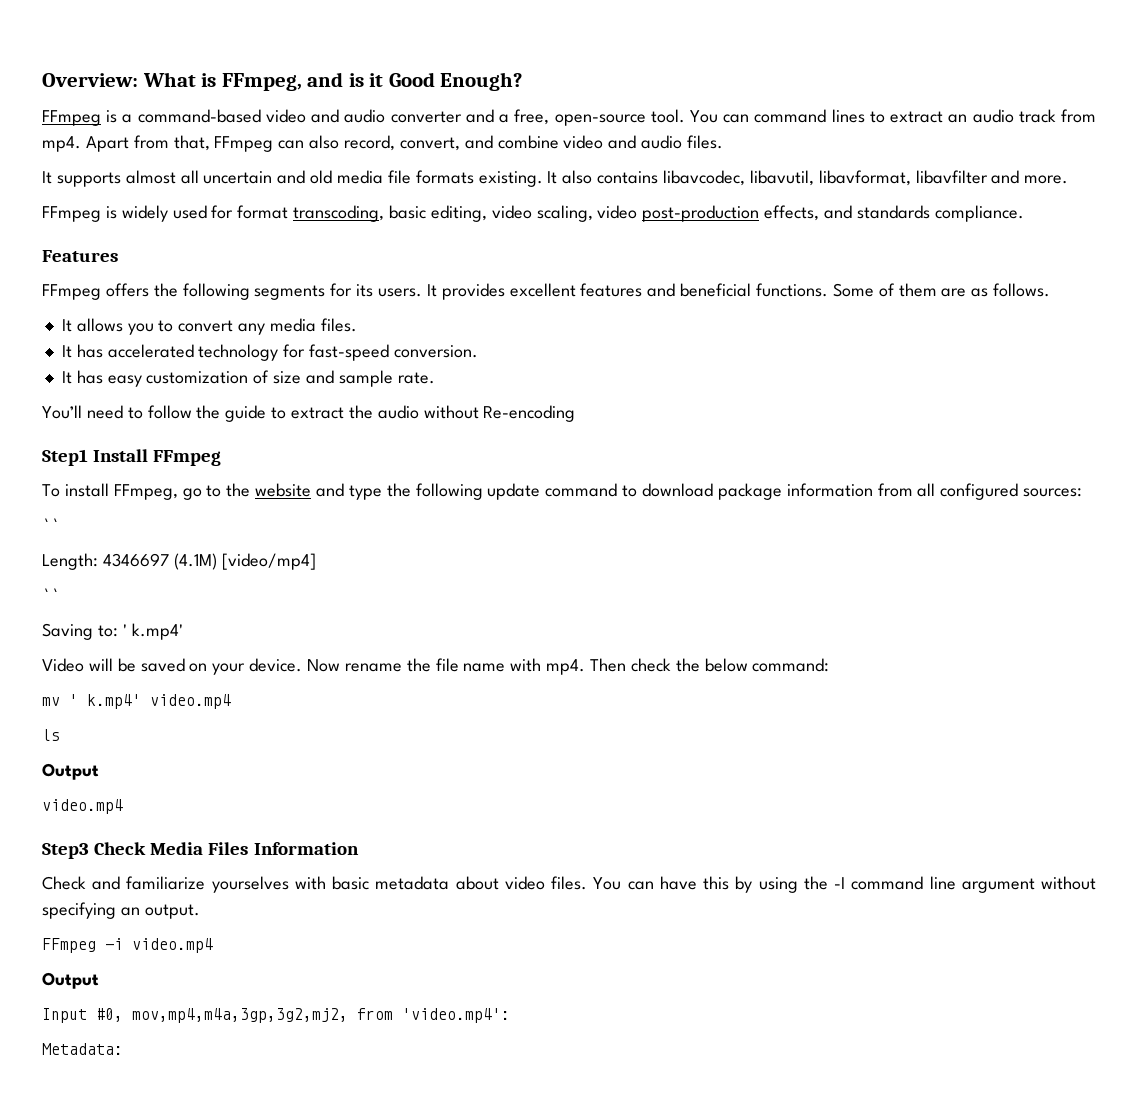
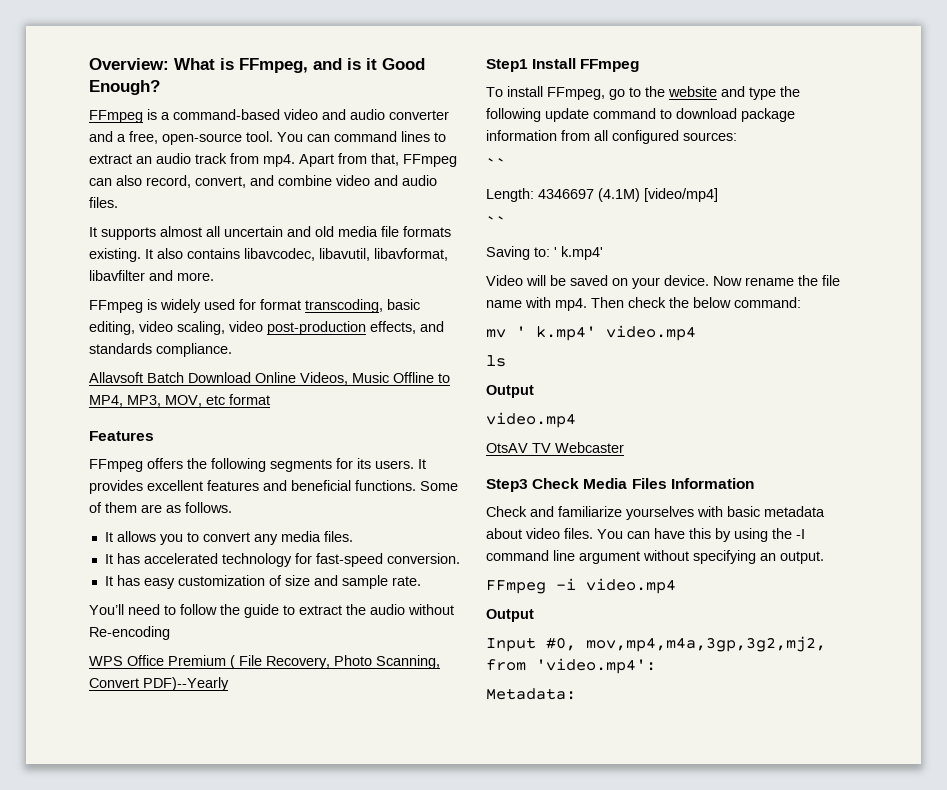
(1024, 213) none -> [89,372,450,385] [89,394,270,407] // Allavsoft Batch Download Online Videos, Music Offline to MP4, MP3, MOV, etc format
(576, 413) none -> [89,655,440,669] [89,677,229,691] // WPS Office Premium ( File Recovery, Photo Scanning, Convert PDF)--Yearly
(123, 806) none -> [486,442,624,453] // OtsAV TV Webcaster

